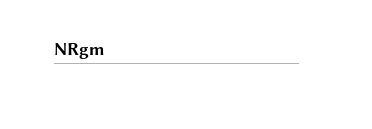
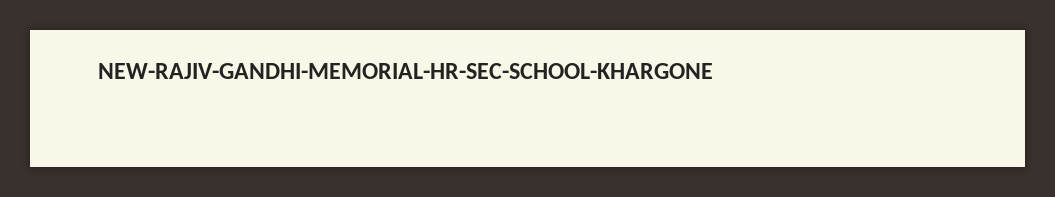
[54,43,105,59] NRgm -> [98,63,713,79] NEW-RAJIV-GANDHI-MEMORIAL-HR-SEC-SCHOOL-KHARGONE

